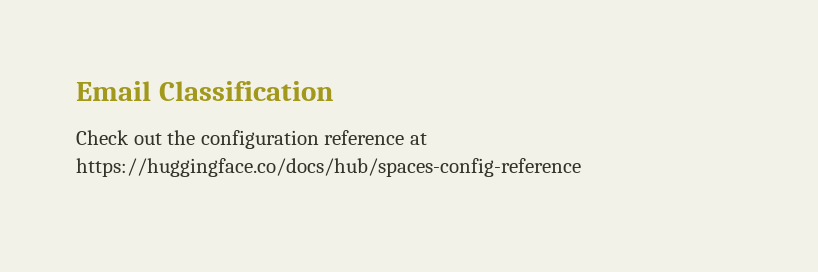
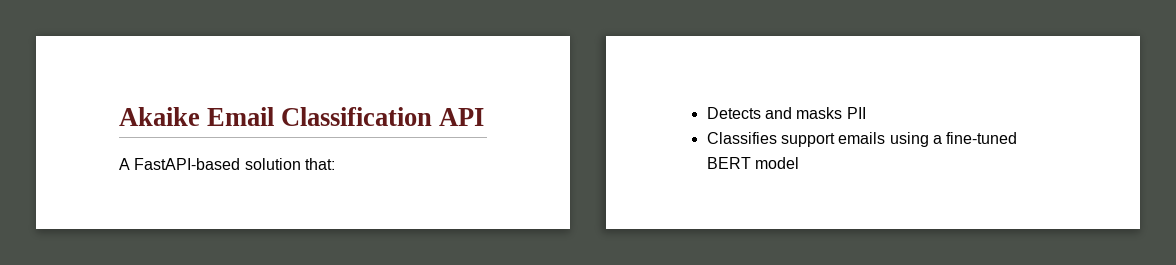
(76, 91) none -> [119,107,200,126] Akaike
[76,130,427,149] [76,158,581,177] // Check out the configuration reference at https://huggingface.co/docs/hub/spaces-config-reference -> [439,108,485,126] [119,158,335,170] [706,107,866,119] [706,132,1018,147] [706,157,799,169] API // A FastAPI-based solution that: // Detects and masks PII // Classifies support emails using a fine-tuned BERT model

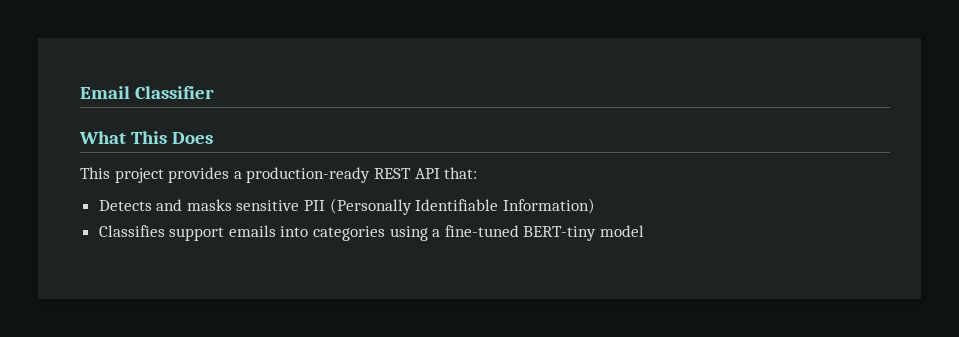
[119,107,485,126] [119,158,301,170] Akaike Email Classification API // A FastAPI-based solution -> [80,86,214,99] [79,131,213,144] [80,167,440,183] Email Classifier // What This Does // This project provides a production-ready REST API
(843, 113) none -> [236,200,300,211] sensitive
(866, 113) none -> [329,198,595,215] (Personally Identifiable Information)
(886, 138) none -> [280,226,386,241] into categories
[706,157,751,169] BERT -> [523,226,597,241] BERT-tiny

